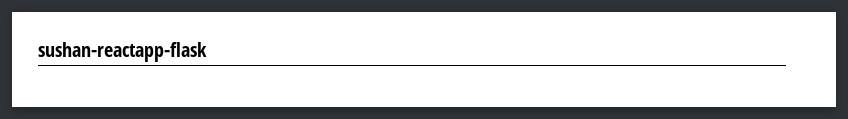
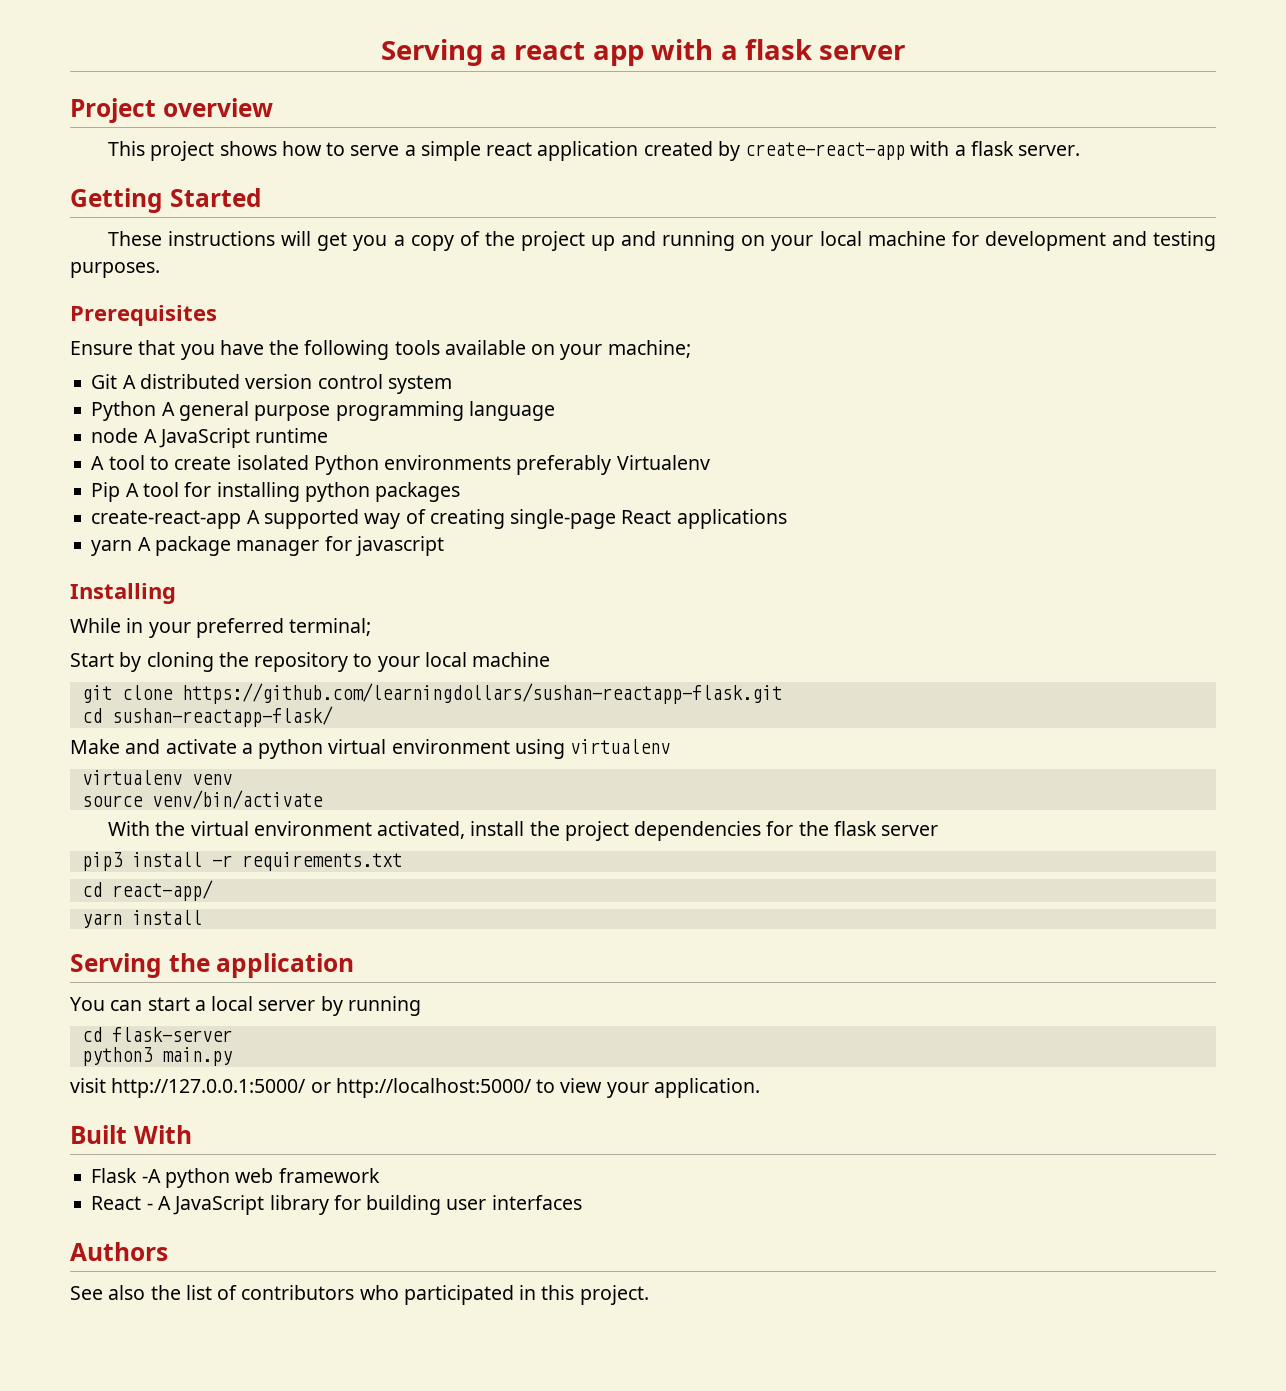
[38,42,207,62] sushan-reactapp-flask -> [380,39,906,66] [70,98,273,123] [107,141,1081,161] [70,188,262,213] [107,231,1216,251] [70,262,160,278] [70,305,217,326] [70,340,691,360] [91,374,452,394] [91,401,555,421] [91,428,329,448] [91,455,710,475] [91,482,461,502] [91,509,787,529] [91,536,444,556] [70,583,176,604] [70,618,372,638] [70,652,551,672] [81,683,782,704] [81,706,333,727] [70,739,671,759] [81,770,232,785] [81,790,323,809] [107,821,939,841] [81,852,402,871] [81,880,213,901] [81,910,202,928] [70,953,355,978] [70,996,421,1016] [81,1027,232,1042] [81,1047,232,1066] [70,1078,760,1098] [70,1125,192,1144] [91,1168,380,1188] [91,1195,582,1215] [70,1242,168,1261] [70,1285,649,1305] Serving a react app with a flask server // Project overview // This project shows how to serve a simple react application created by create-react-app with a flask server. // Getting Started // These instructions will get you a copy of the project up and running on your local machine for development and testing purposes. // Prerequisites // Ensure that you have the following tools available on your machine; // Git A distributed version control system // Python A general purpose programming language // node A JavaScript runtime // A tool to create isolated Python environments preferably Virtualenv // Pip A tool for installing python packages // create-react-app A supported way of creating single-page React applications // yarn A package manager for javascript // Installing // While in your preferred terminal; // Start by cloning the repository to your local machine // git clone https://github.com/learningdollars/sushan-reactapp-flask.git // cd sushan-reactapp-flask/ // Make and activate a python virtual environment using virtualenv // virtualenv venv // source venv/bin/activate // With the virtual environment activated, install the project dependencies for the flask server // pip3 install -r requirements.txt // cd react-app/ // yarn install // Serving the application // You can start a local server by running // cd flask-server // python3 main.py // visit http://127.0.0.1:5000/ or http://localhost:5000/ to view your application. // Built With // Flask -A python web framework // React - A JavaScript library for building user interfaces // Authors // See also the list of contributors who participated in this project.

